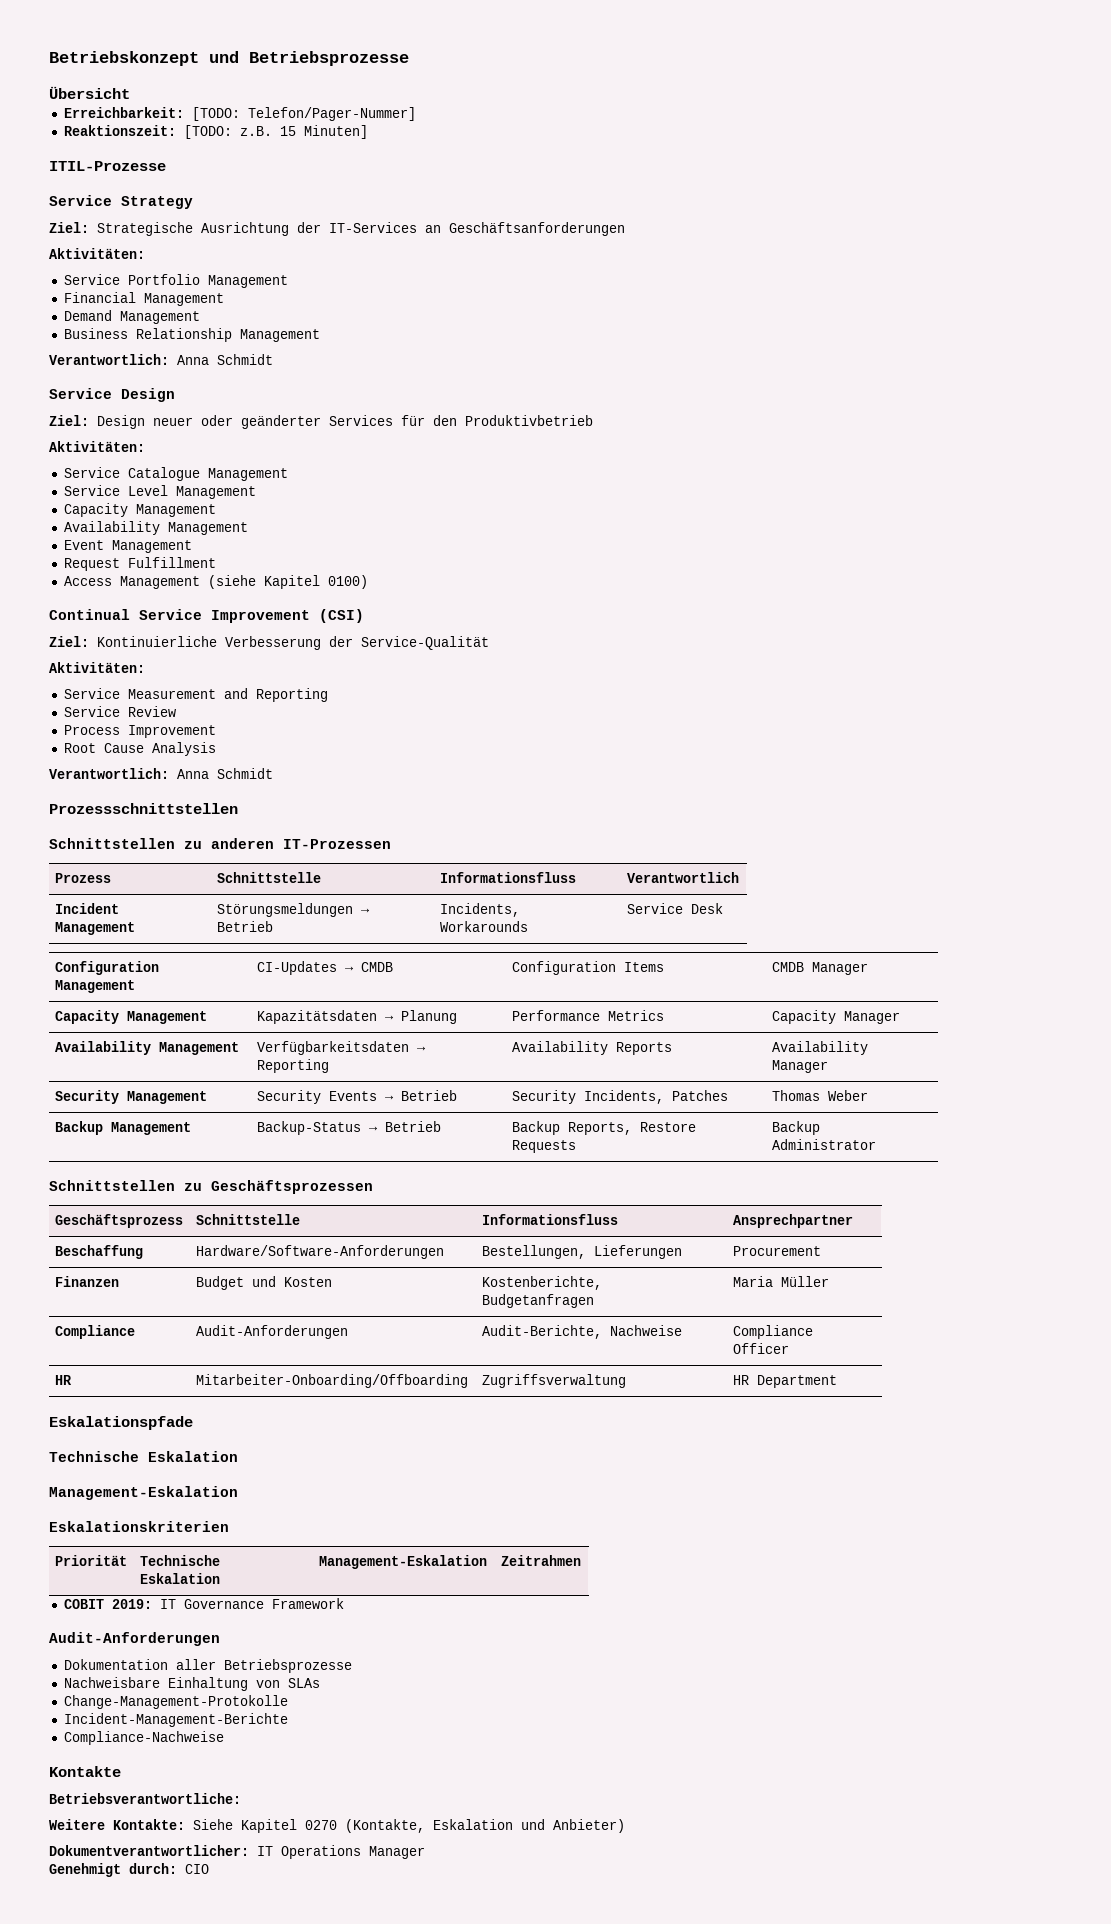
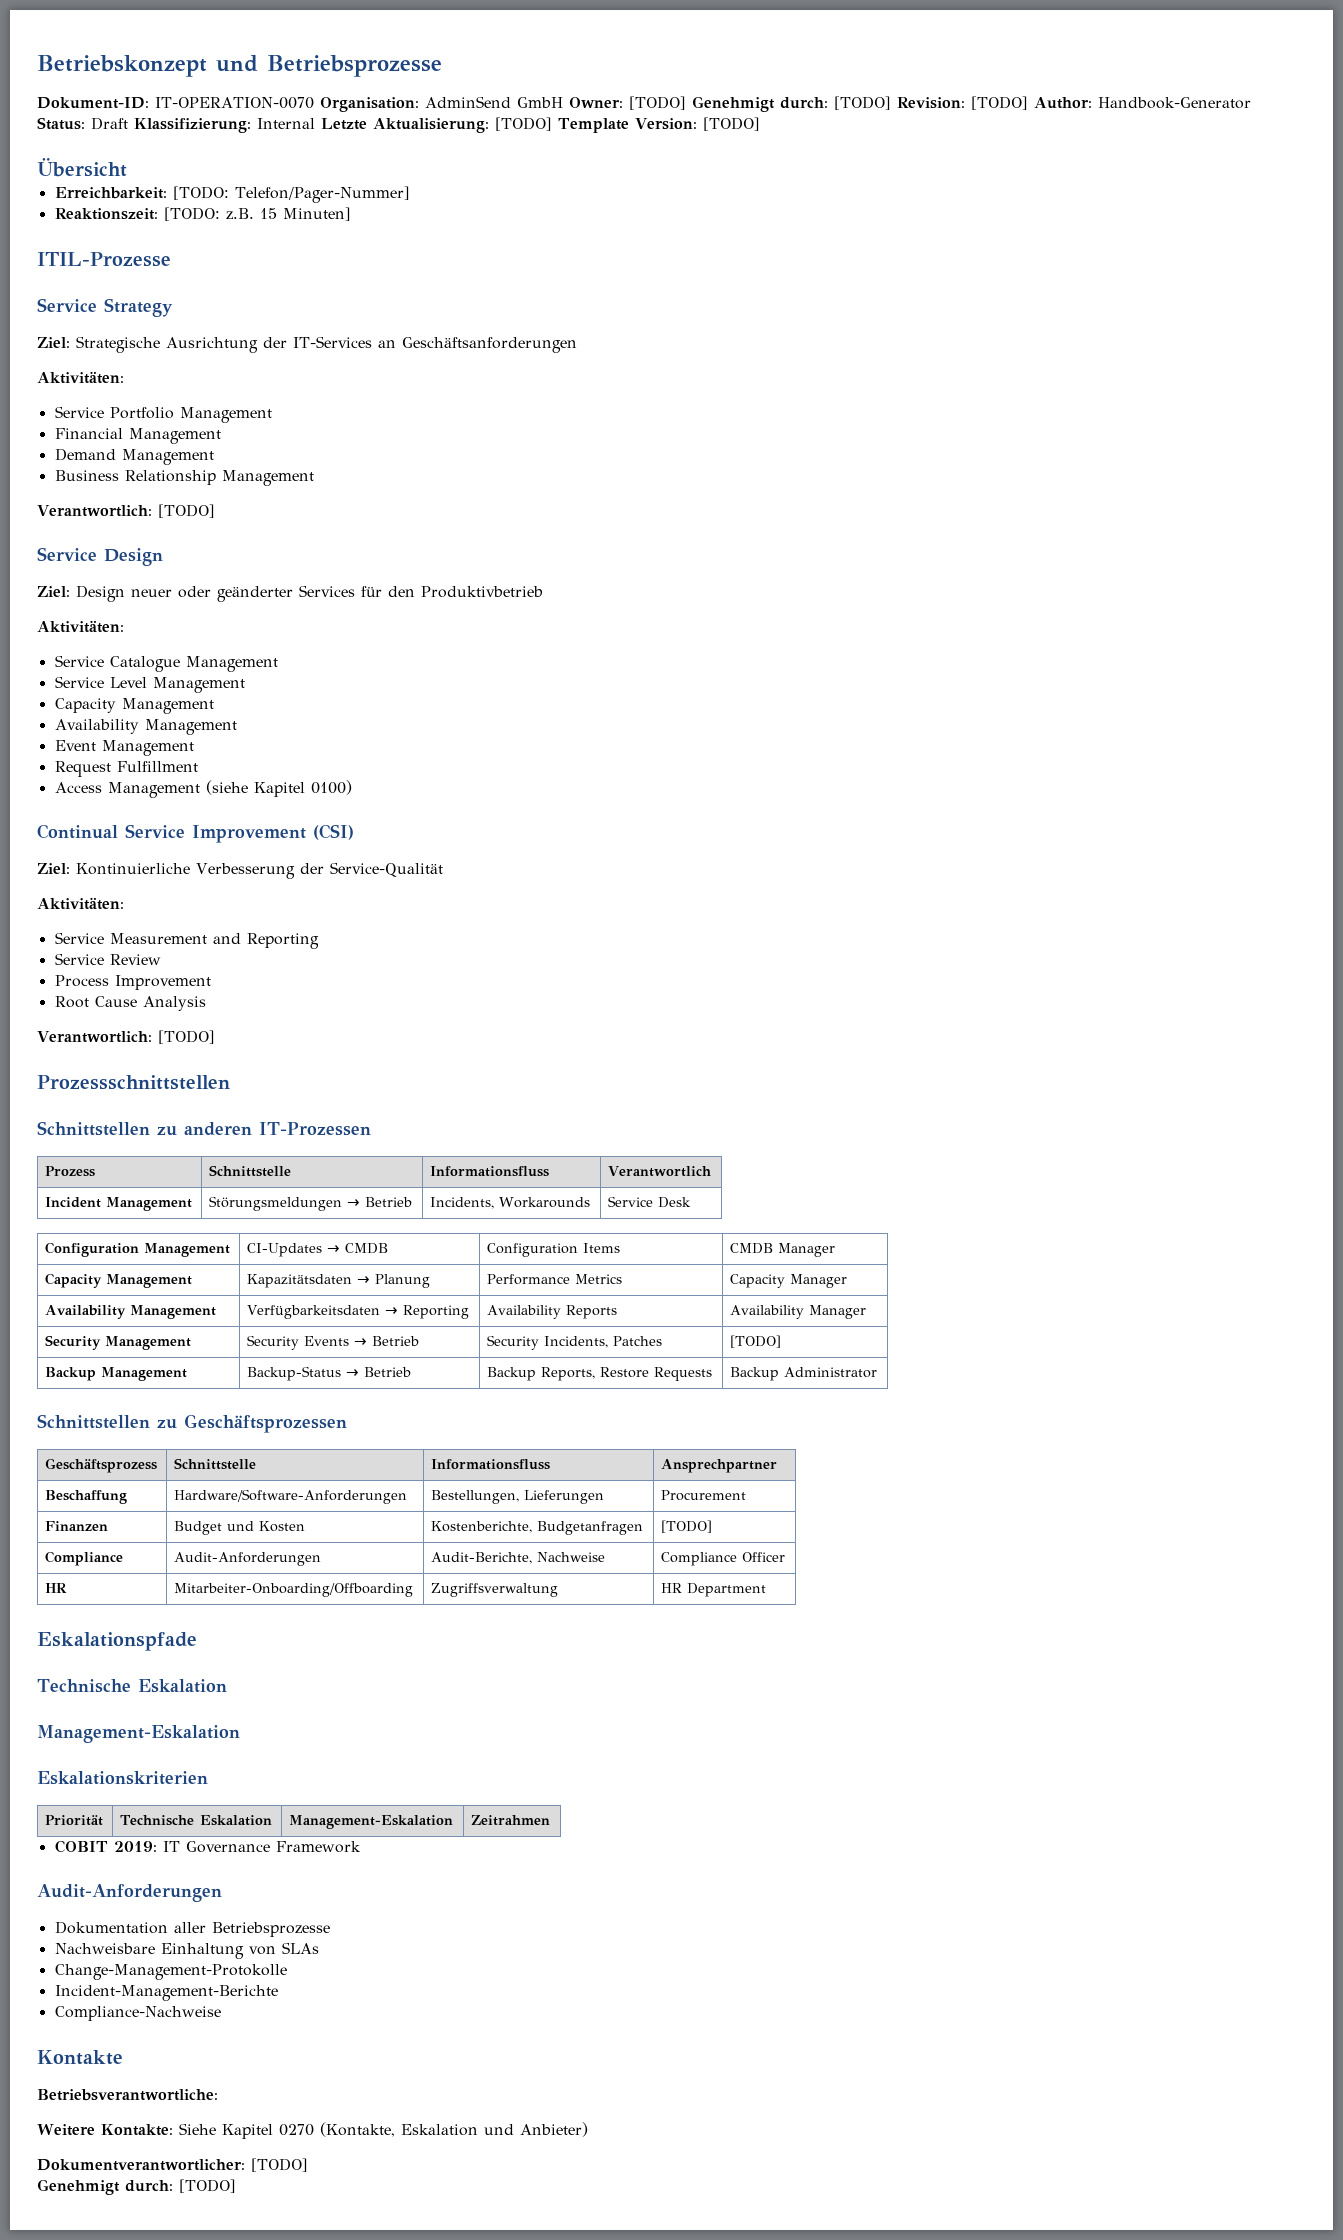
(409, 58) none -> [37,96,1251,112] [37,117,760,133] // Dokument-ID: IT-OPERATION-0070 Organisation: AdminSend GmbH Owner: [TODO] Genehmigt durch: [TODO] Revision: [TODO] Author: Handbook-Generator Status: Draft Klassifizierung: Internal Letzte Aktualisierung: [TODO] Template Version: [TODO]
[177,354,273,365] Anna Schmidt -> [157,504,215,518] [TODO]
[177,768,273,779] Anna Schmidt -> [157,1030,215,1044] [TODO]
[772,1090,869,1101] Thomas Weber -> [730,1335,782,1348] [TODO]
[733,1276,830,1287] Maria Müller -> [661,1520,713,1533] [TODO]
[257,1845,425,1859] [49,1863,209,1877] IT Operations Manager // Genehmigt durch: CIO -> [251,2158,308,2172] [37,2179,236,2195] [TODO] // Genehmigt durch: [TODO]

